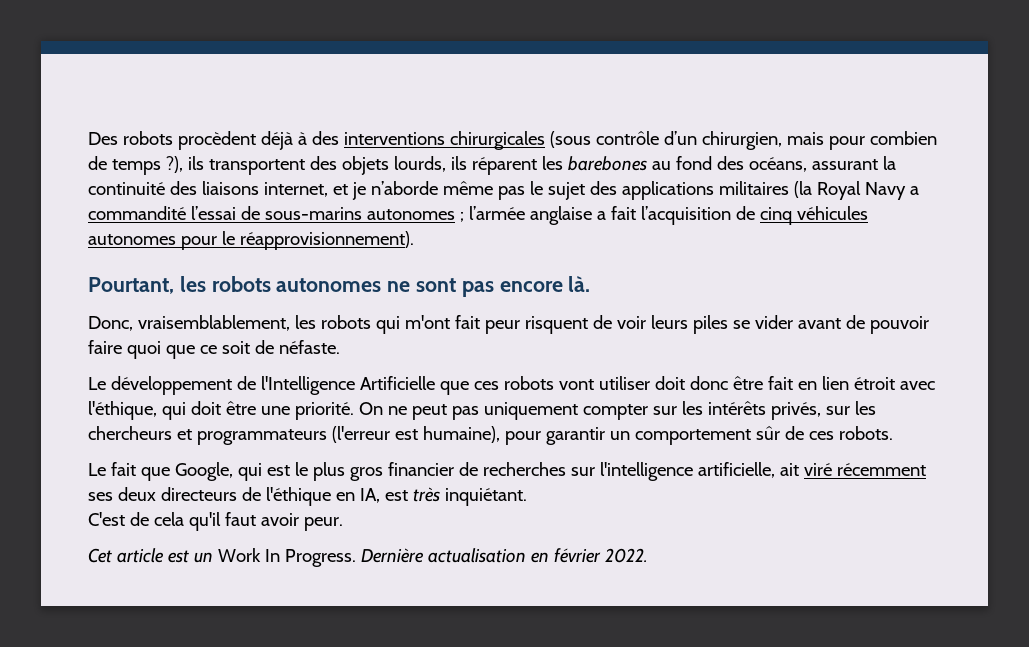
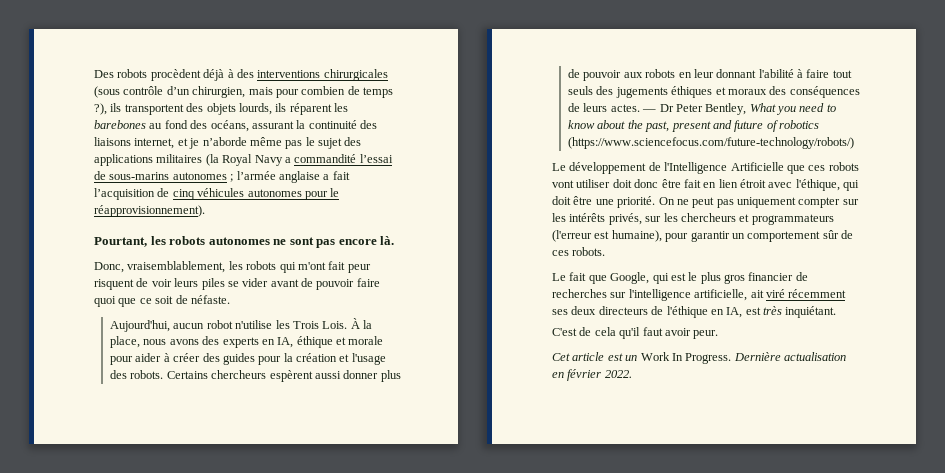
(340, 347) none -> [110,318,373,332] [110,336,384,348] [110,353,386,365] [110,370,401,382] [568,69,852,81] [568,86,860,98] [568,103,836,115] [568,120,820,132] [568,137,855,149] // Aujourd'hui, aucun robot n'utilise les Trois Lois. À la place, nous avons des experts en IA, éthique et morale pour aider à créer des guides pour la création et l'usage des robots. Certains chercheurs espèrent aussi donner plus de pouvoir aux robots en leur donnant l'abilité à faire tout seuls des jugements éthiques et moraux des conséquences de leurs actes. — Dr Peter Bentley, What you need to know about the past, present and future of robotics (https://www.sciencefocus.com/future-technology/robots/)

